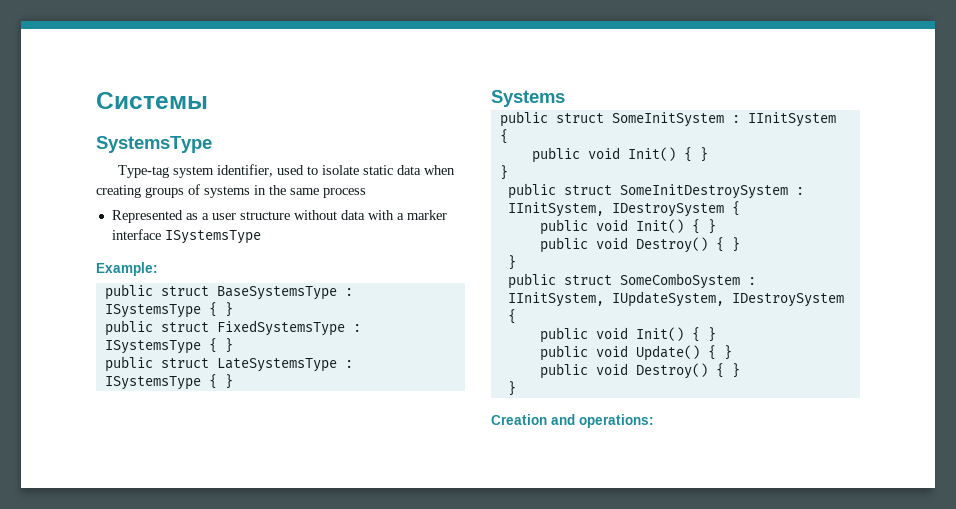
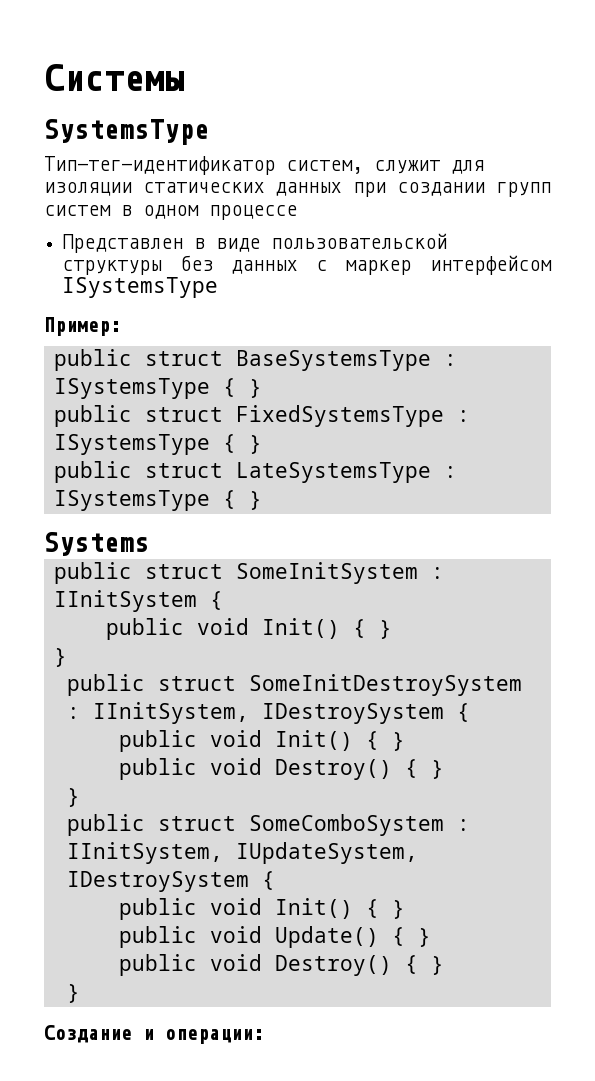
[117,164,455,178] [96,184,366,198] [111,210,447,223] [111,229,161,240] Type-tag system identifier, used to isolate static data when creating groups of systems in the same process // Represented as a user structure without data with a marker interface -> [44,156,484,175] [44,182,551,197] [44,205,297,220] [62,233,448,253] [62,255,552,275] Тип-тег-идентификатор систем, служит для изоляции статических данных при создании групп систем в одном процессе // Представлен в виде пользовательской структуры без данных с маркер интерфейсом
[96,262,158,276] Example: -> [44,317,121,336] Пример:
[491,414,654,428] Creation and operations: -> [44,1025,264,1044] Создание и операции:

